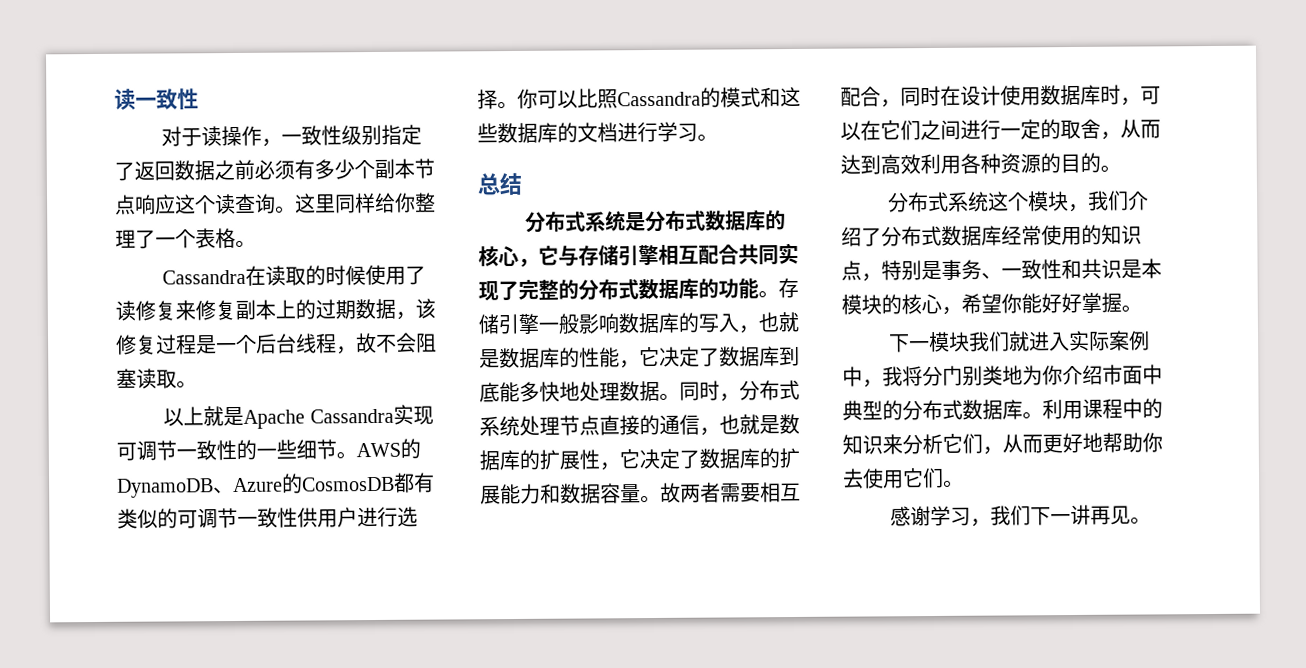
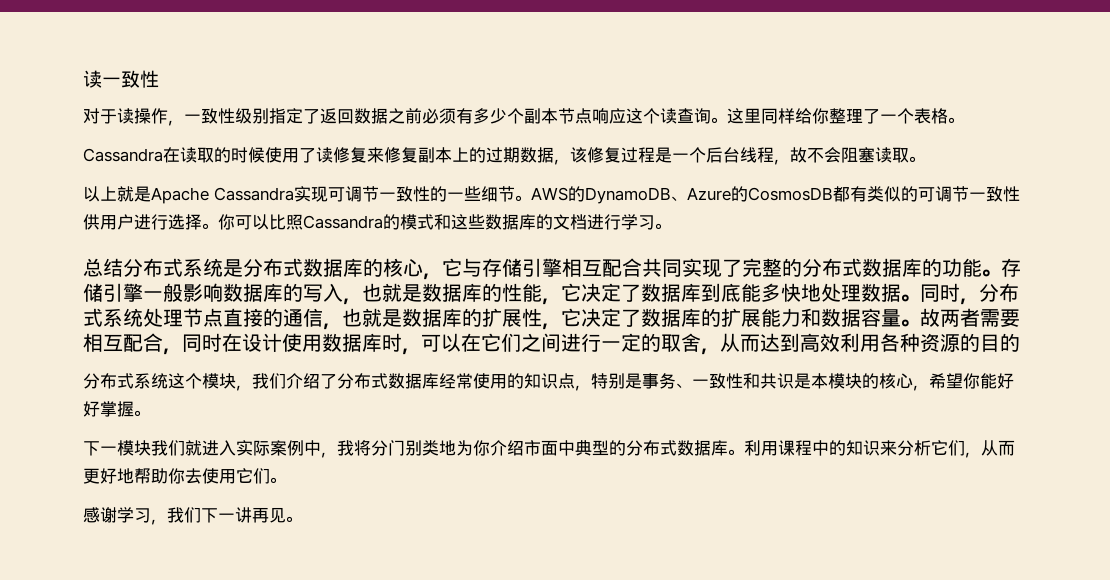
(523, 184) // -> (123, 267) none
[1100,164,1121,173] 。 -> (1020, 342) none

